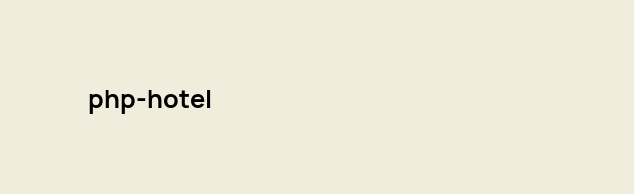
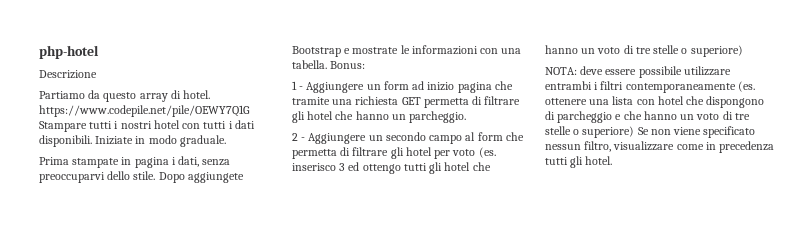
(212, 102) none -> [39,70,97,79] [39,90,211,102] [39,105,250,117] [39,120,255,132] [39,135,226,147] [39,156,231,168] [39,171,244,183] [292,45,522,57] [292,60,366,69] [292,81,513,93] [292,96,521,108] [292,111,467,123] [292,132,524,144] [292,147,496,159] [292,162,491,174] [545,45,743,57] [545,66,731,78] [545,81,755,93] [545,96,765,108] [545,111,750,123] [545,126,756,138] [545,141,775,153] [545,156,613,168] // Descrizione // Partiamo da questo array di hotel. https://www.codepile.net/pile/OEWY7Q1G Stampare tutti i nostri hotel con tutti i dati disponibili. Iniziate in modo graduale. // Prima stampate in pagina i dati, senza preoccuparvi dello stile. Dopo aggiungete Bootstrap e mostrate le informazioni con una tabella. Bonus: // 1 - Aggiungere un form ad inizio pagina che tramite una richiesta GET permetta di filtrare gli hotel che hanno un parcheggio. // 2 - Aggiungere un secondo campo al form che permetta di filtrare gli hotel per voto (es. inserisco 3 ed ottengo tutti gli hotel che hanno un voto di tre stelle o superiore) // NOTA: deve essere possibile utilizzare entrambi i filtri contemporaneamente (es. ottenere una lista con hotel che dispongono di parcheggio e che hanno un voto di tre stelle o superiore) Se non viene specificato nessun filtro, visualizzare come in precedenza tutti gli hotel.

